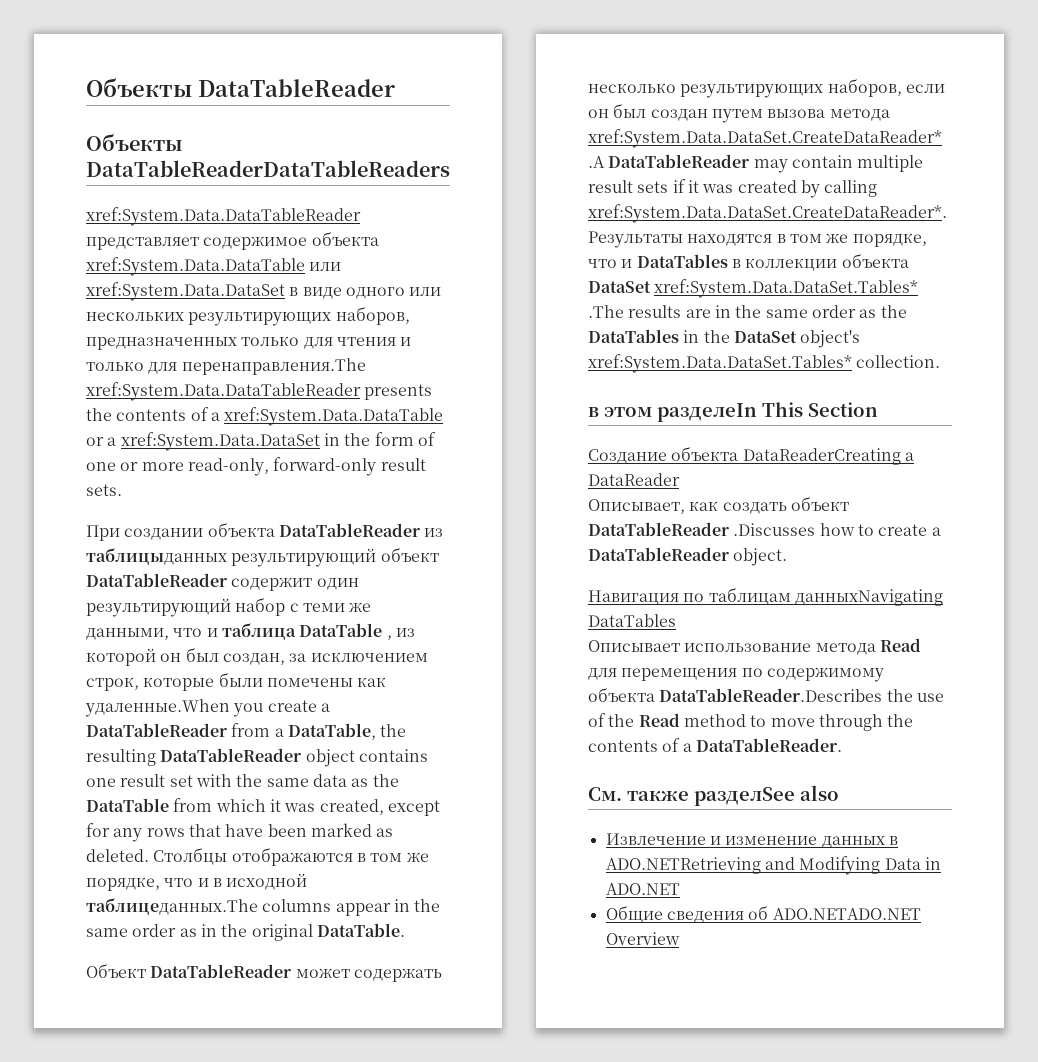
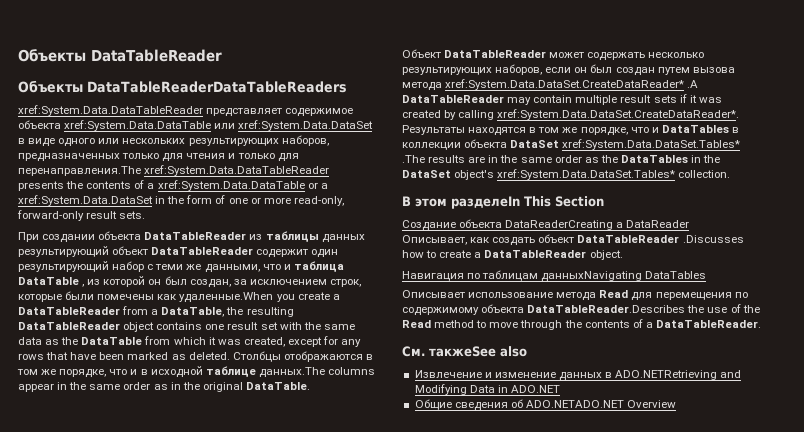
[86,548,227,565] таблицыданных -> [265,231,365,243] таблицы данных
[86,898,258,915] таблицеданных.The -> [205,366,325,378] таблице данных.The
[588,407,599,417] в -> [402,196,411,206] В
[627,787,795,806] также разделSee -> [429,346,496,357] такжеSee

